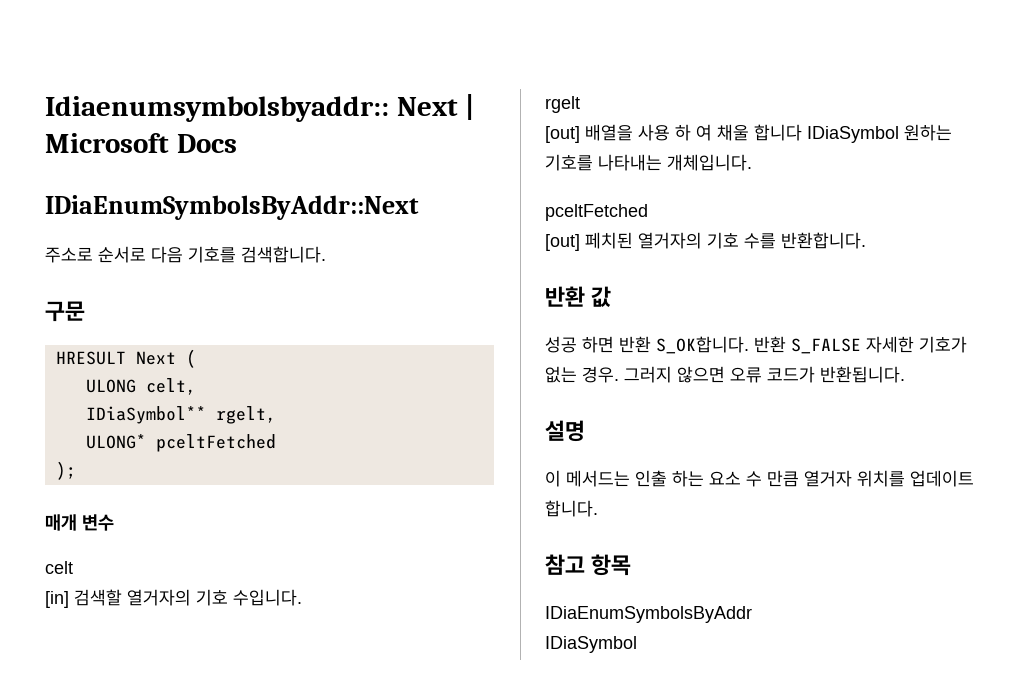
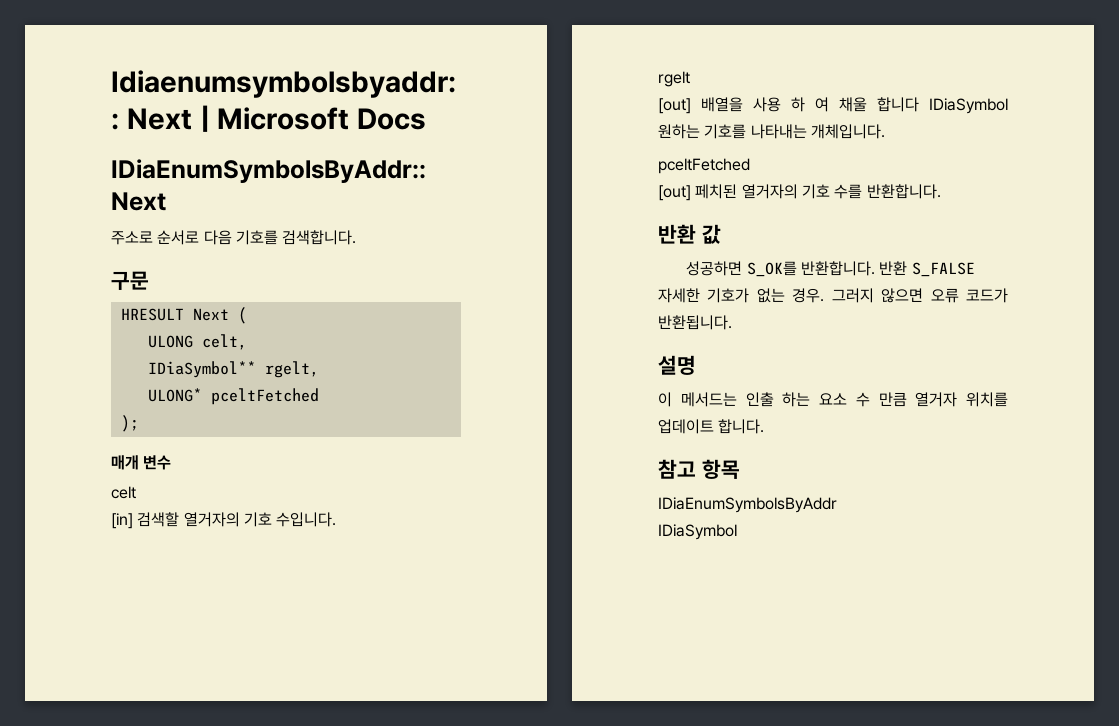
[545,336,749,354] 성공 하면 반환 S_OK합니다. -> [686,261,875,277] 성공하면 S_OK를 반환합니다.

